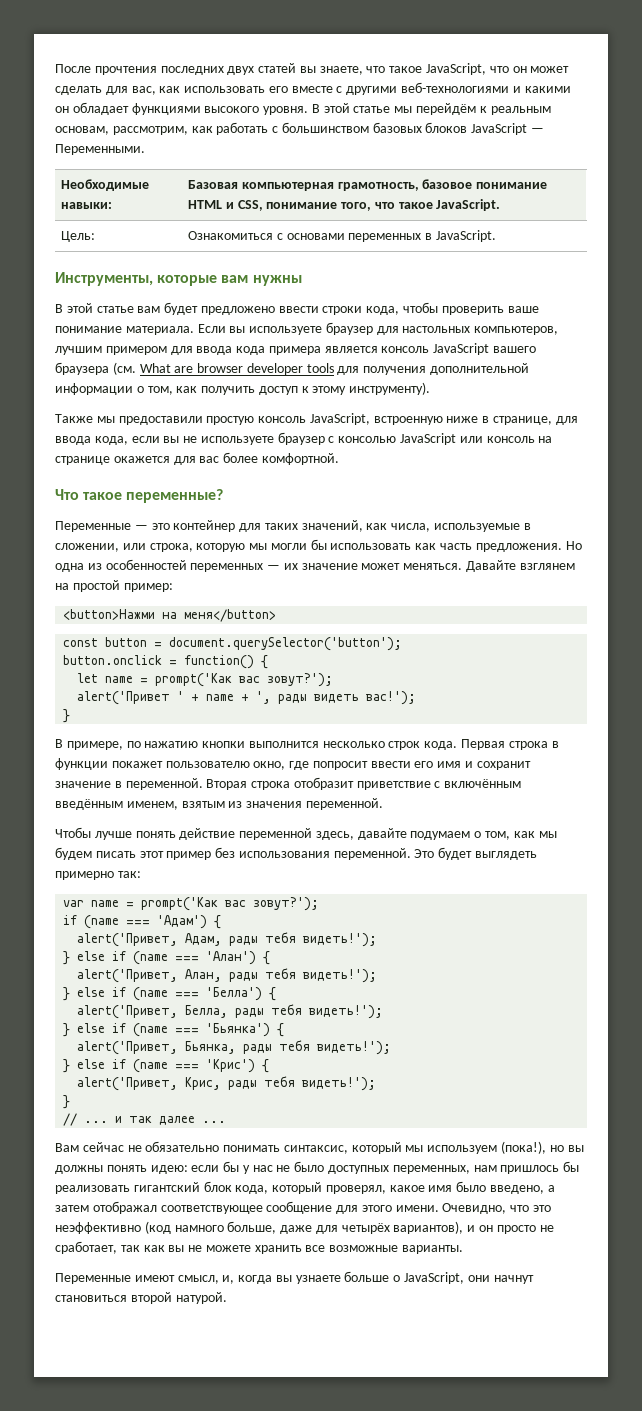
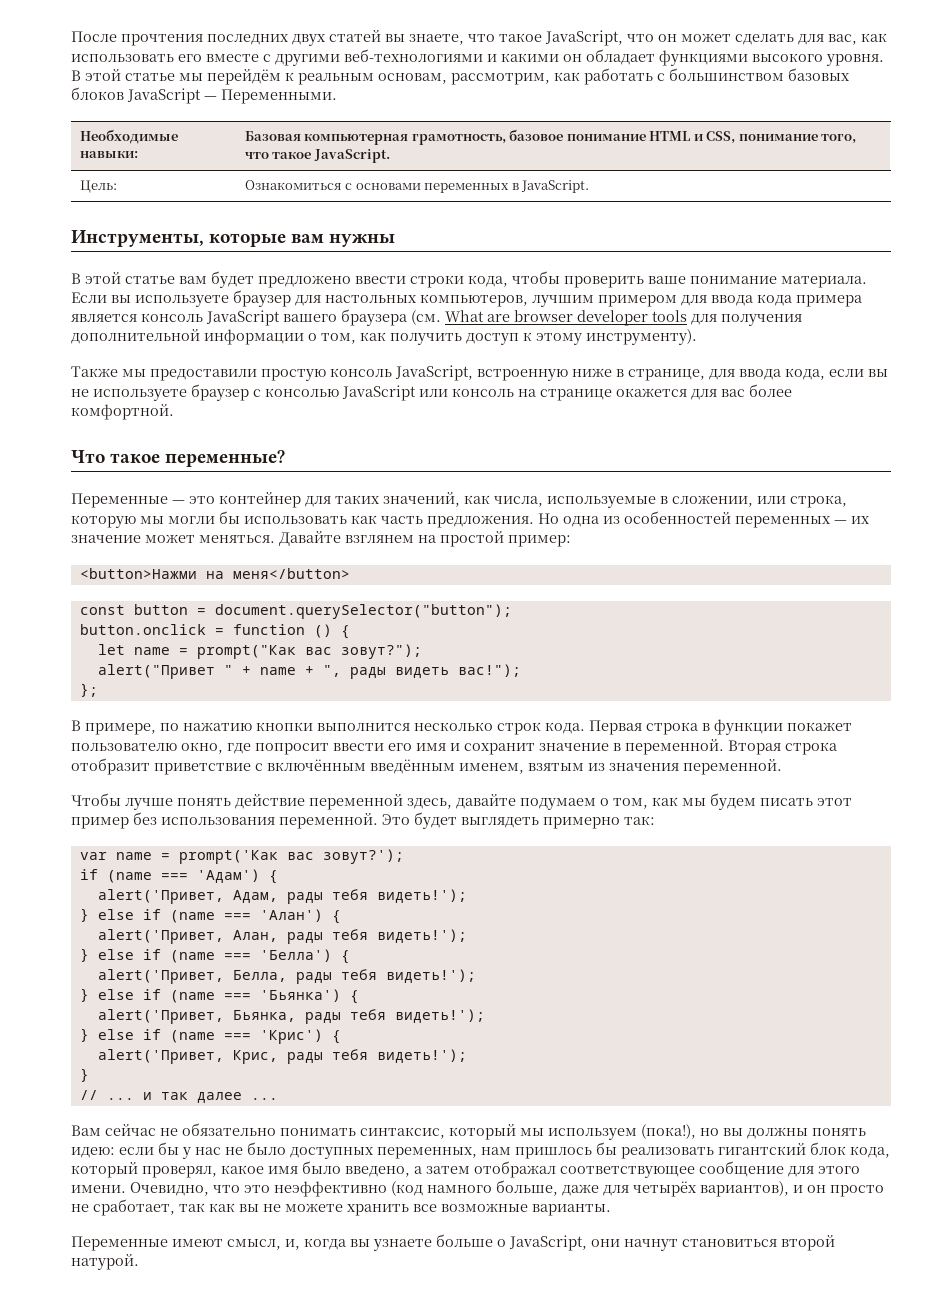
[169,637,403,651] document.querySelector('button'); -> [214,604,512,619] document.querySelector("button");
[184,655,255,669] function() -> [232,624,332,638] function ()
[155,673,334,687] [77,691,185,705] prompt('Как вас зовут?'); // alert('Привет ' -> [196,644,422,659] [97,664,233,679] prompt("Как вас зовут?"); // alert("Привет "
[256,691,272,704] ', -> [322,665,341,677] ",
[366,691,417,705] [63,709,71,723] вас!'); // } -> [457,664,521,677] [79,683,98,697] вас!"); // };

